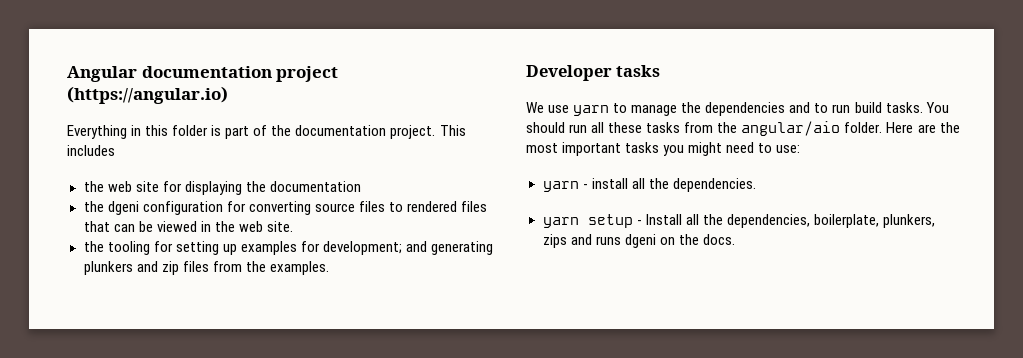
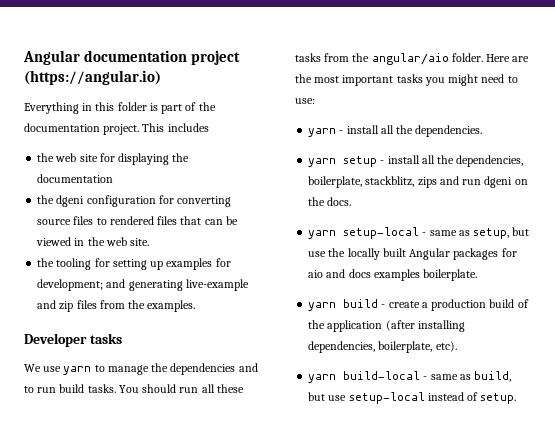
[83,261,133,275] plunkers -> [185,279,249,291] live-example
[645,214,682,225] Install -> [387,155,420,164] install
[882,214,935,228] plunkers, -> [365,176,415,187] stackblitz,
[595,236,621,245] runs -> [462,179,482,185] run
(735, 239) none -> [308,227,530,239] [308,248,517,260] [308,269,478,281] [308,299,529,311] [308,320,465,332] [308,341,457,353] [308,371,512,383] [308,392,517,404] // yarn setup-local - same as setup, but use the locally built Angular packages for aio and docs examples boilerplate. // yarn build - create a production build of the application (after installing dependencies, boilerplate, etc). // yarn build-local - same as build, but use setup-local instead of setup.

